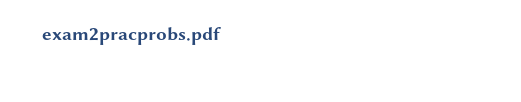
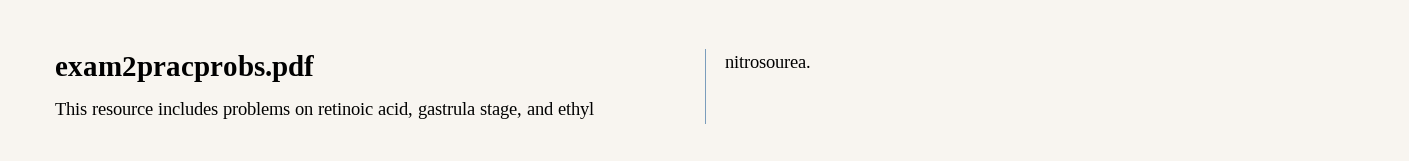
(221, 36) none -> [55,102,594,119] [725,56,811,68] // This resource includes problems on retinoic acid, gastrula stage, and ethyl nitrosourea.

